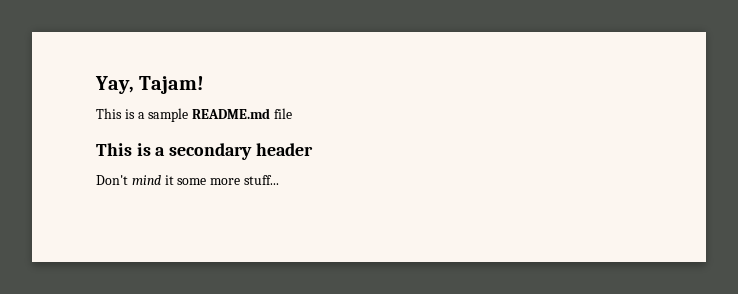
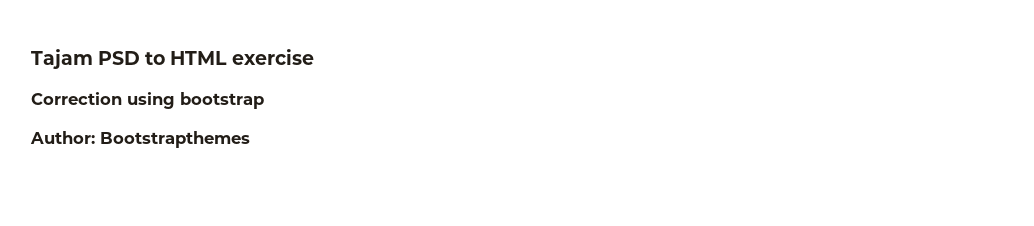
[95,76,205,94] [96,108,292,122] [96,143,313,160] [96,175,279,185] Yay, Tajam! // This is a sample README.md file // This is a secondary header // Don't mind it some more stuff... -> [31,49,314,69] [31,92,264,109] [30,131,250,148] Tajam PSD to HTML exercise // Correction using bootstrap // Author: Bootstrapthemes

